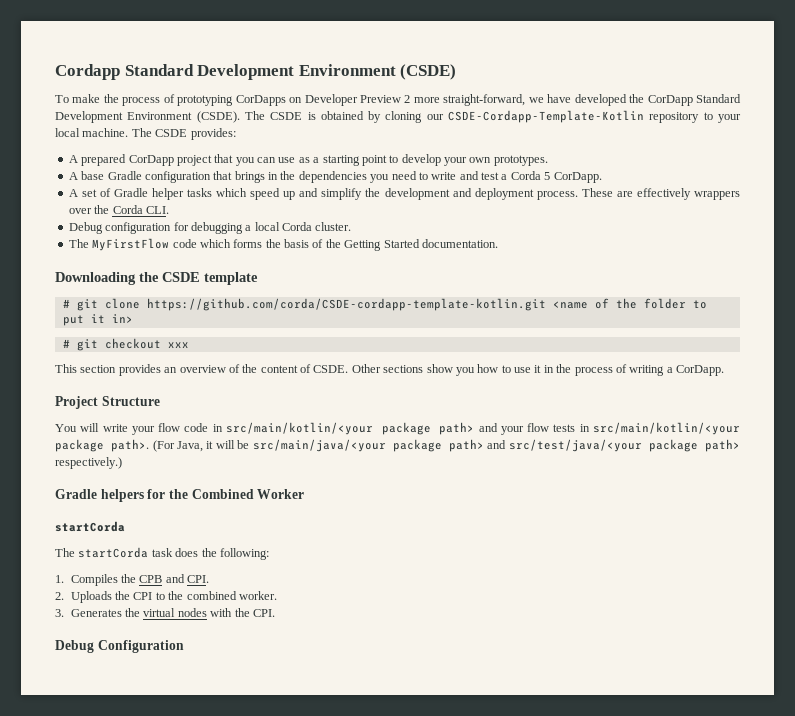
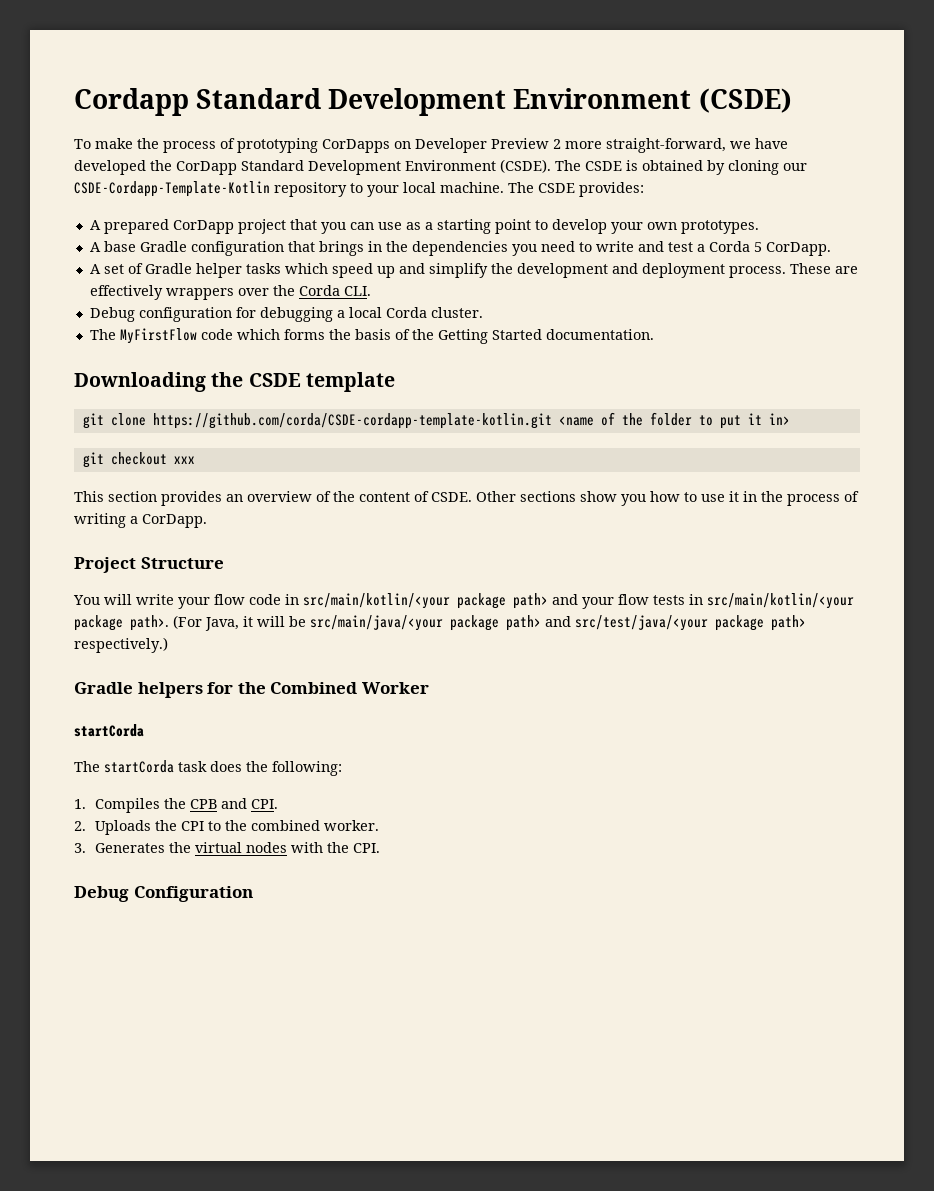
[62,299,70,308] # -> (395, 382) none
[62,339,70,348] # -> (790, 419) none

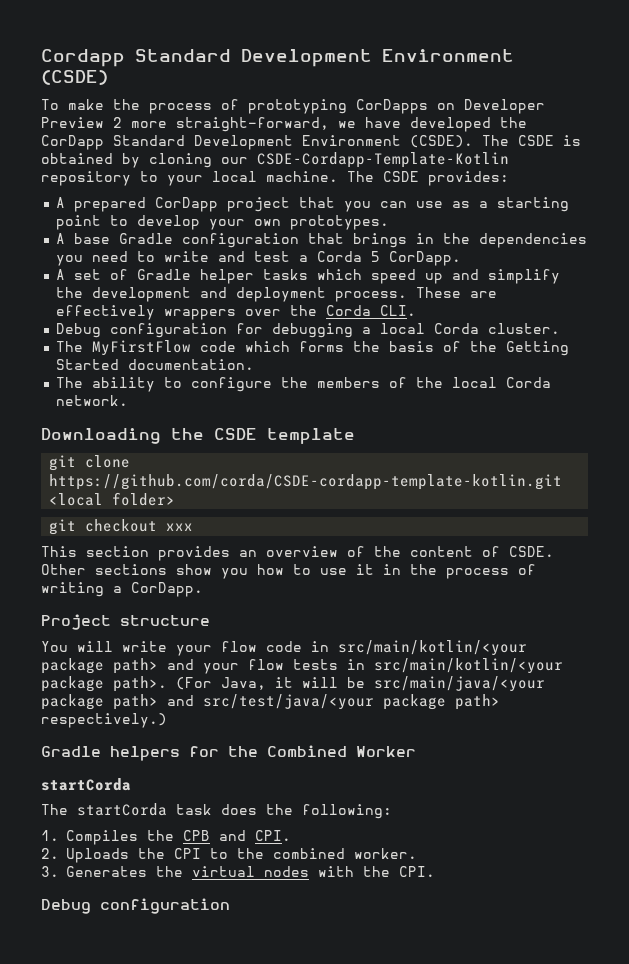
(654, 334) none -> [56,377,552,392] [56,395,129,406] // The ability to configure the members of the local Corda network.
[558,412,790,429] <name of the folder to put it in> -> [49,492,176,506] <local folder>
[140,557,224,569] Structure -> [120,615,210,626] structure
[133,886,253,902] Configuration -> [100,898,230,914] configuration

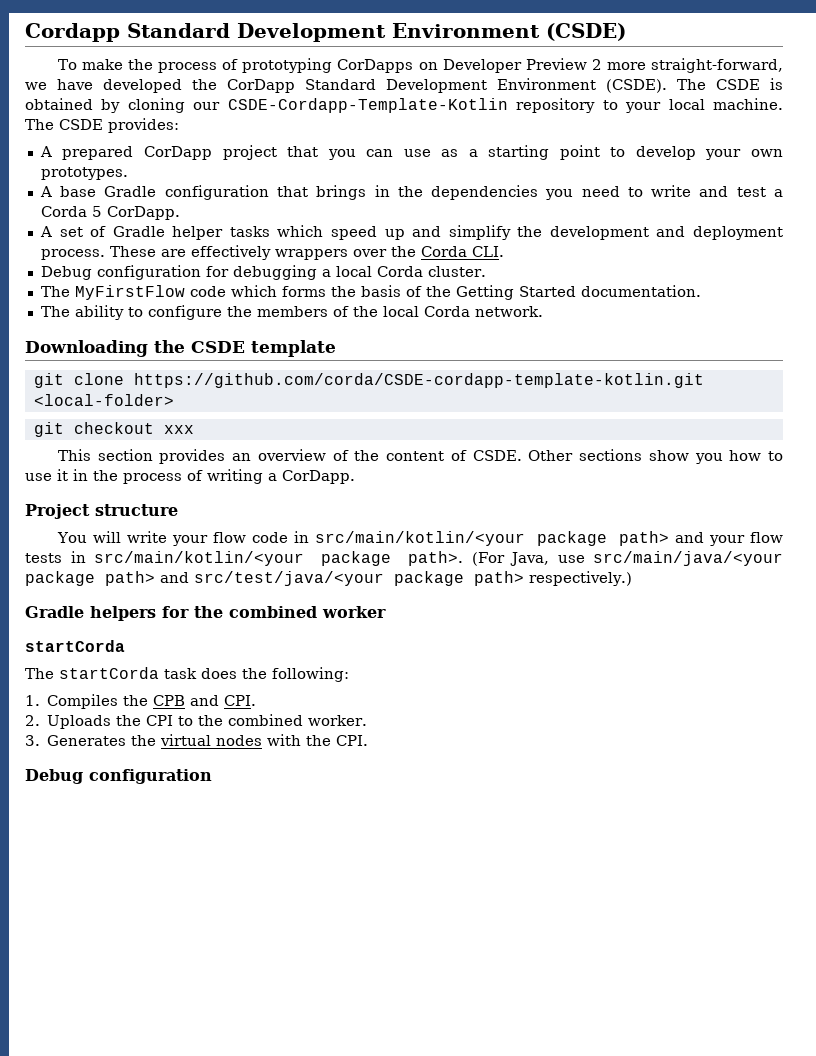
[49,492,176,506] <local folder> -> [33,394,174,406] <local-folder>
[275,677,365,688] it will be -> [557,555,585,563] use
[267,745,416,757] Combined Worker -> [229,606,386,618] combined worker

